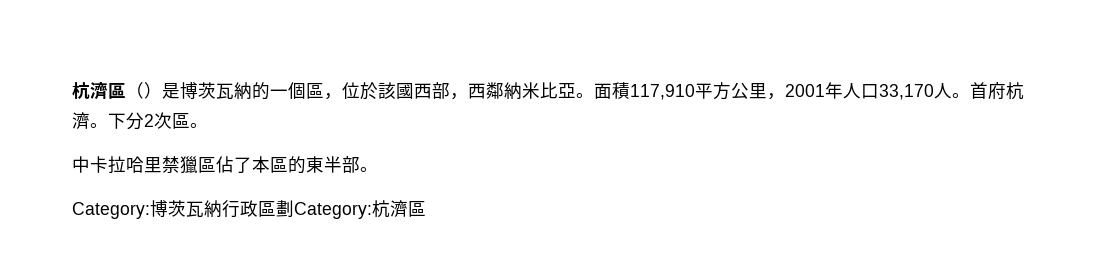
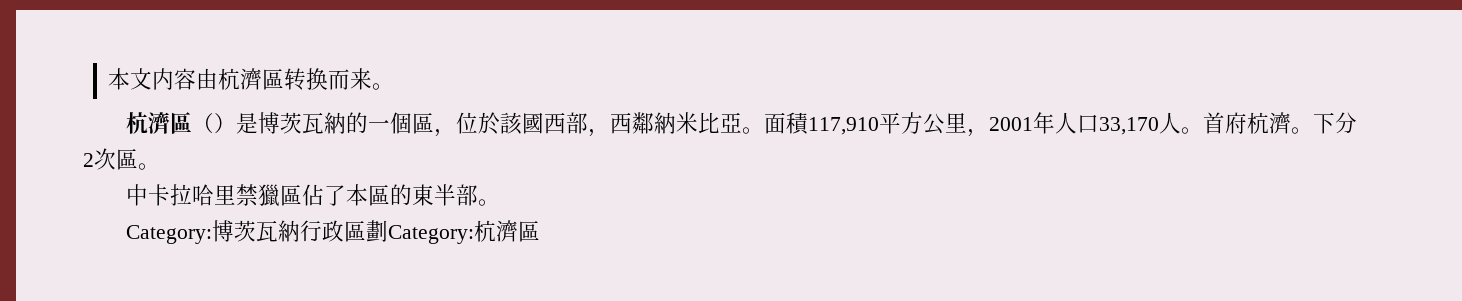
(72, 91) none -> [108,68,395,91] 本文内容由杭濟區转换而来。 //

